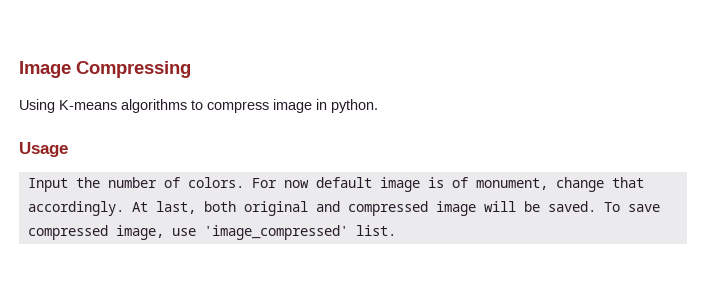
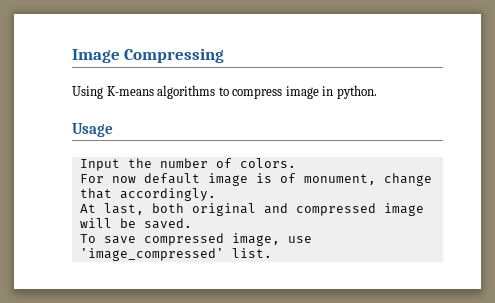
(244, 182) none -> (296, 163) //
(124, 208) none -> (216, 194) //
(596, 206) none -> (192, 223) //

